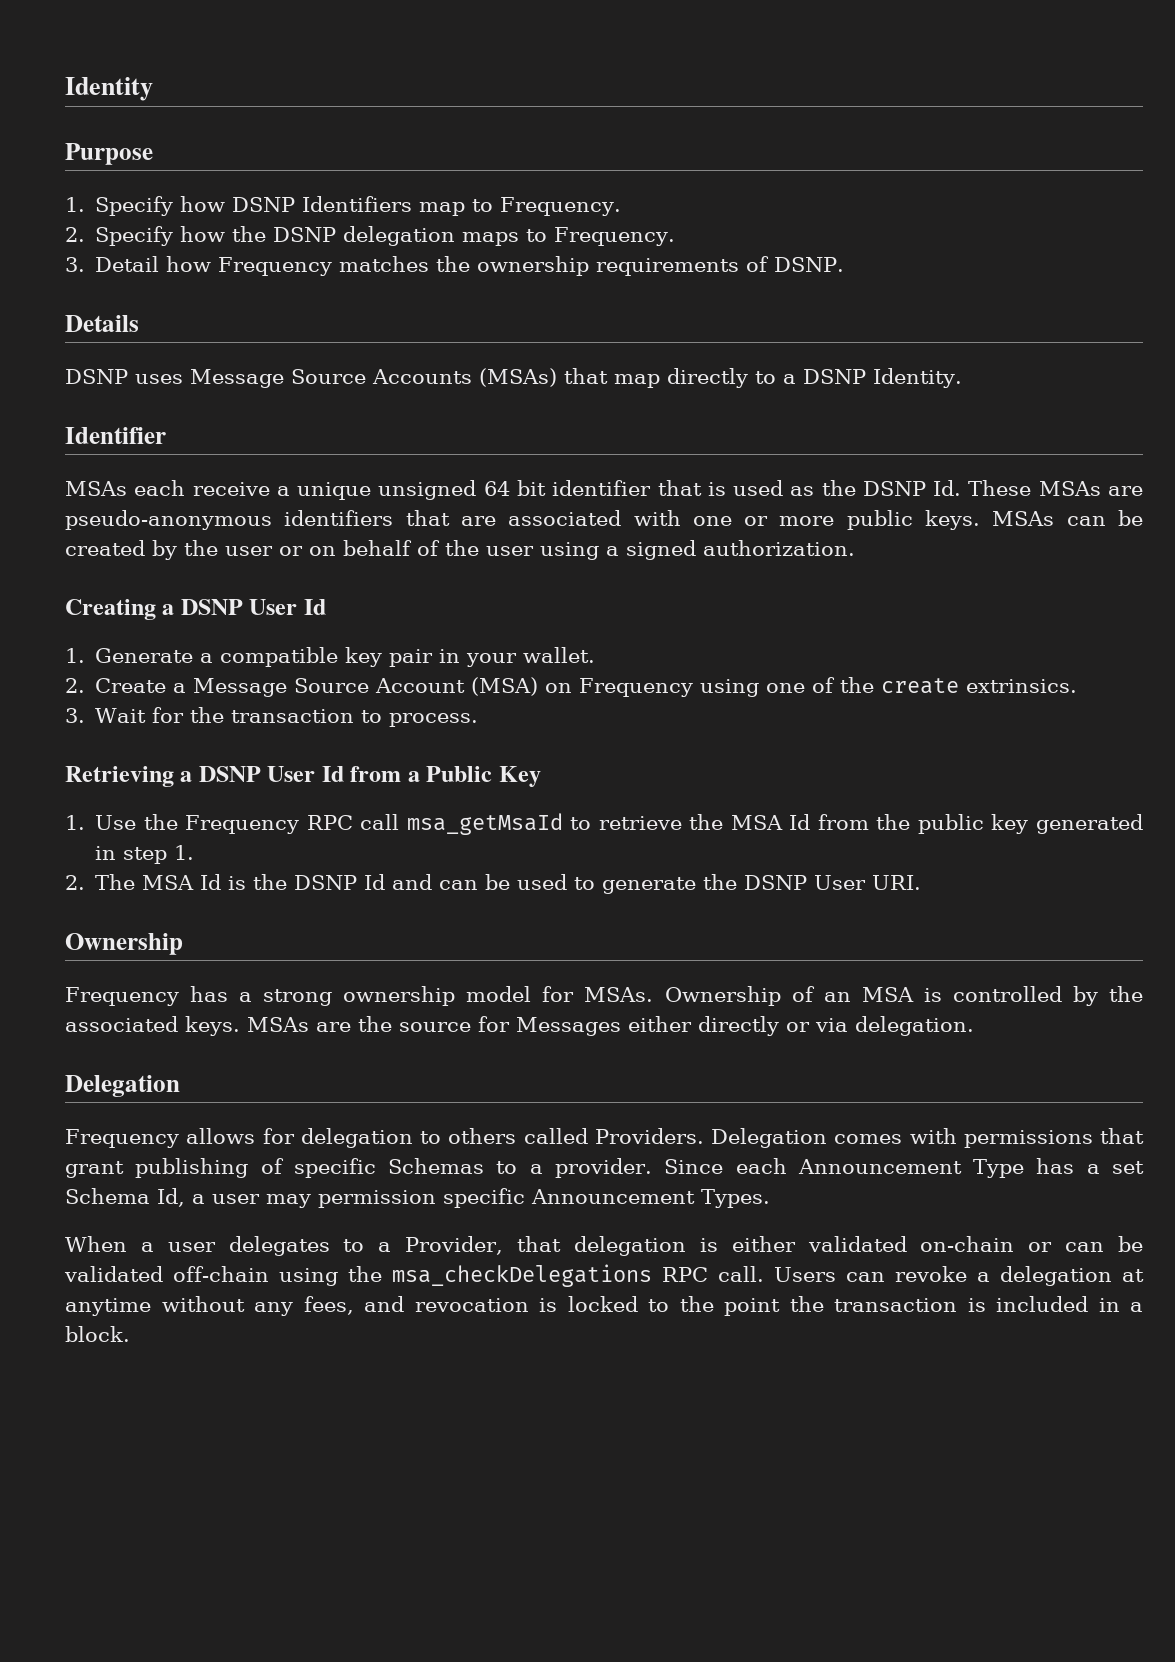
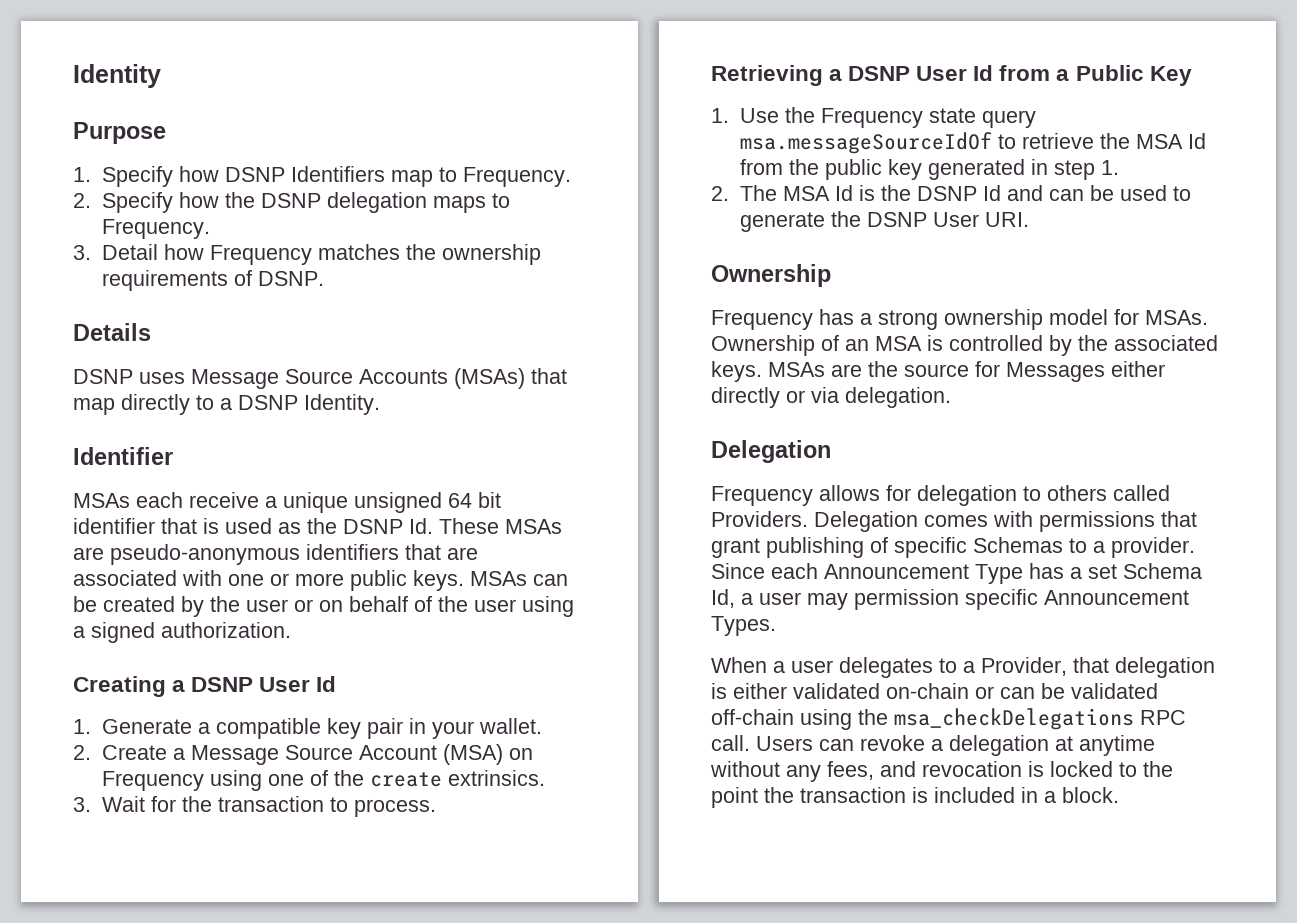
[306,813,563,835] RPC call msa_getMsaId -> [928,108,1036,128] [739,132,992,154] state query msa.messageSourceIdOf

